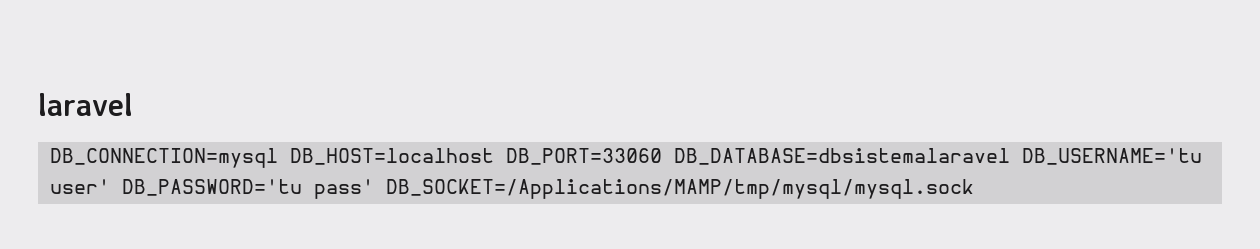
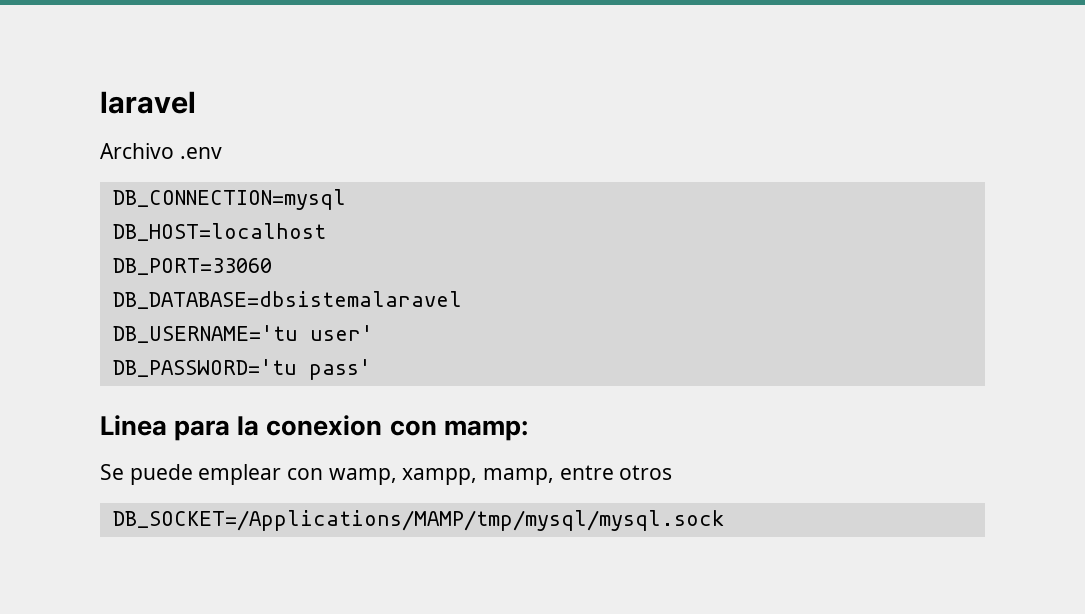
(133, 104) none -> [100,143,222,159] // Archivo .env
(279, 158) none -> (346, 199) //
(495, 156) none -> (326, 232) //
(663, 156) none -> (272, 266) //
(1011, 156) none -> (462, 300) //
(111, 186) none -> (373, 333) //
(375, 189) none -> [100,415,528,441] [100,464,673,485] // Linea para la conexion con mamp: // Se puede emplear con wamp, xampp, mamp, entre otros //

